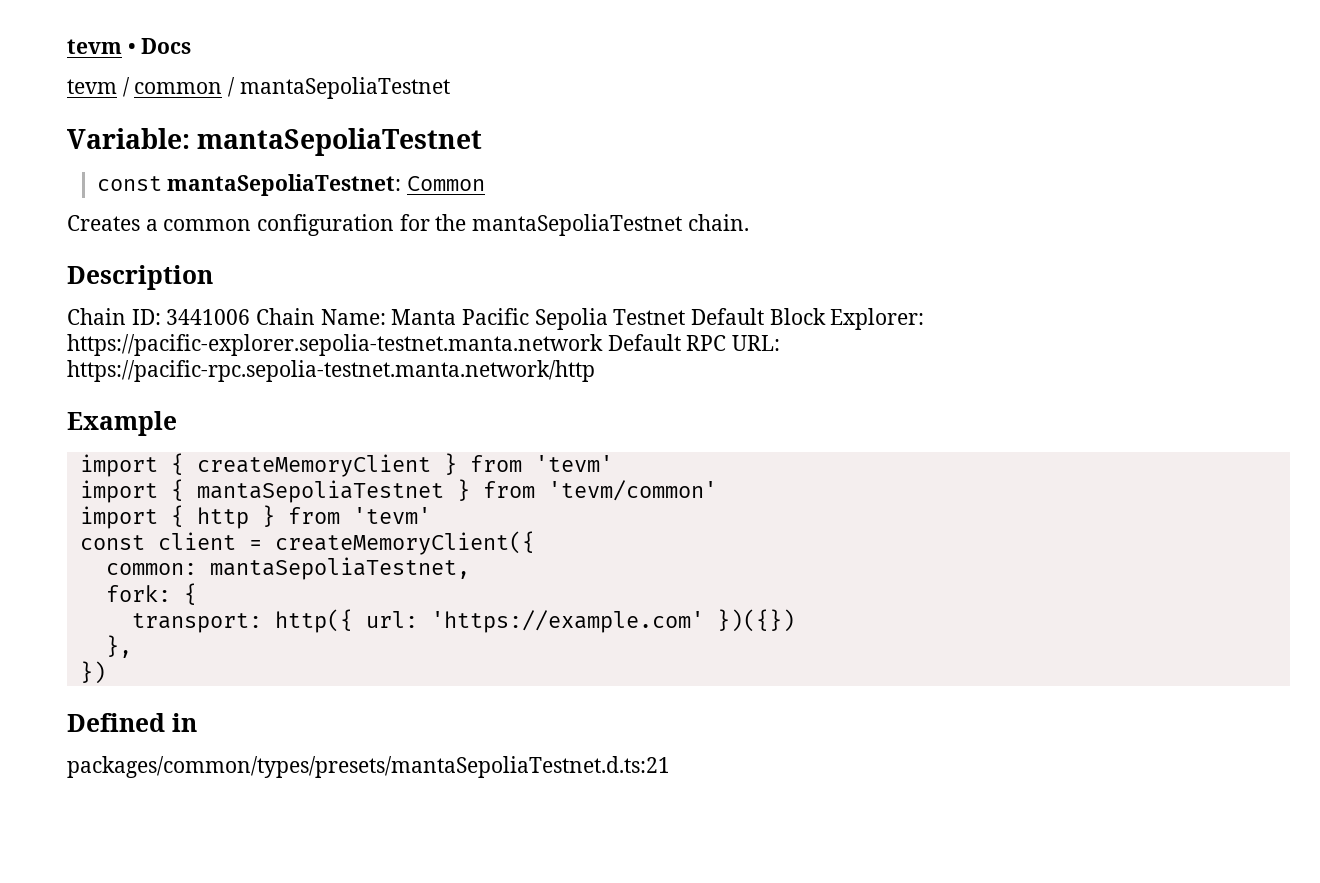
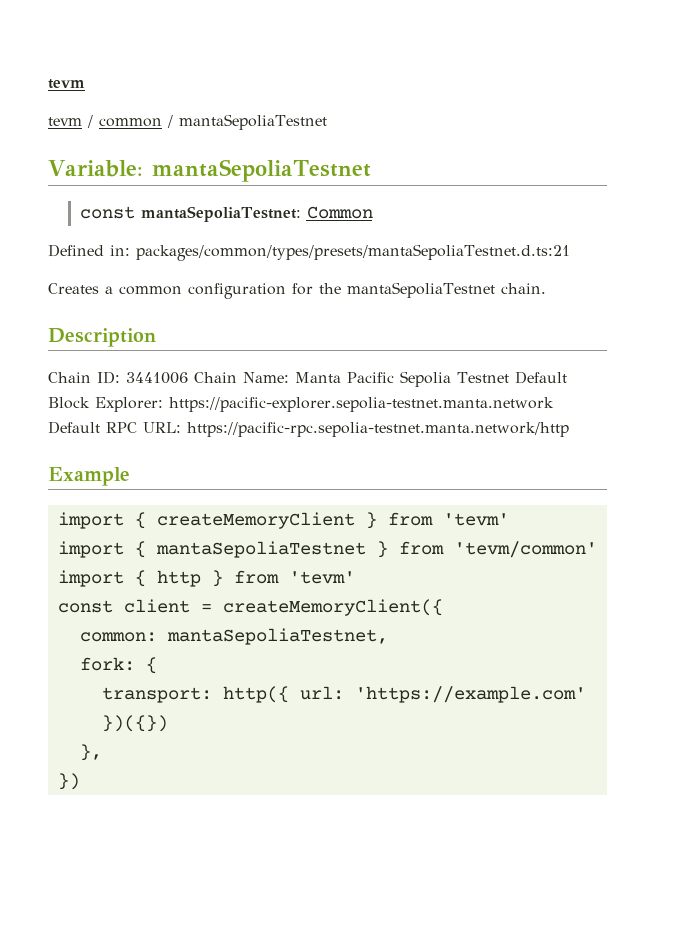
[67,38,192,54] tevm • Docs -> [48,79,85,89] tevm
(486, 183) none -> [48,244,570,261] // Defined in: packages/common/types/presets/mantaSepoliaTestnet.d.ts:21
[67,713,197,732] [67,756,670,778] // Defined in // packages/common/types/presets/mantaSepoliaTestnet.d.ts:21 -> (80, 781) none

